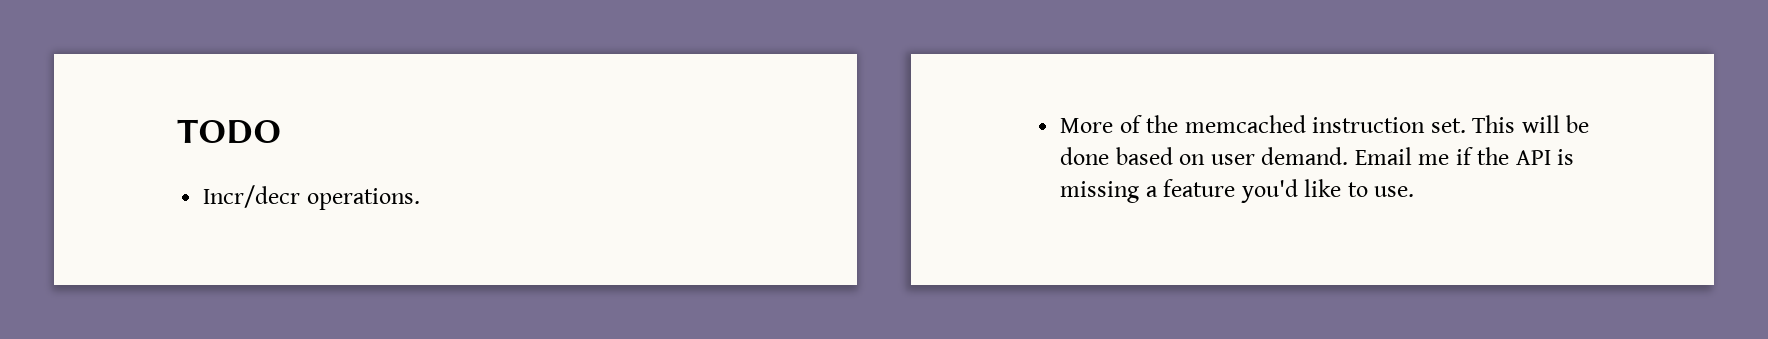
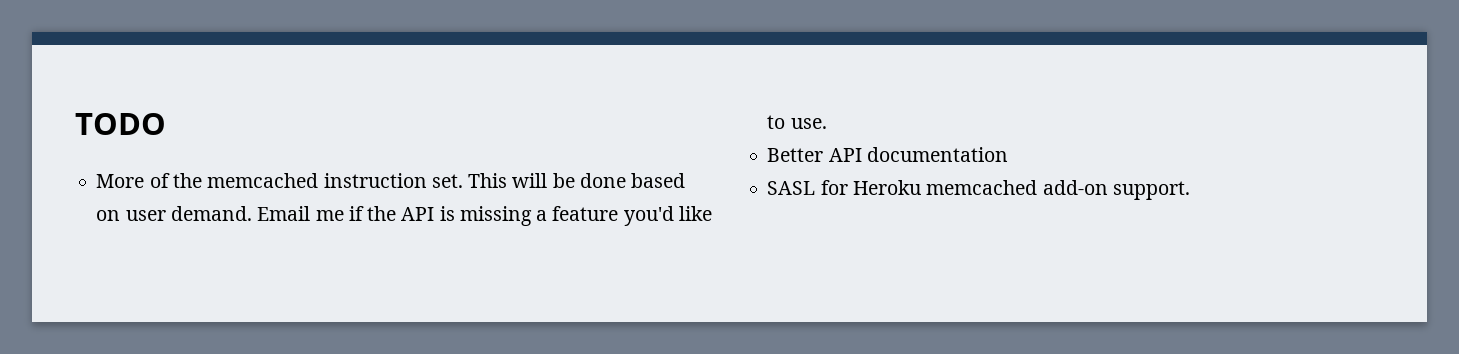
[203,185,420,210] // Incr/decr operations. -> (166, 124) none
(1415, 191) none -> [767,147,1008,162] [767,180,1190,200] // Better API documentation // SASL for Heroku memcached add-on support.

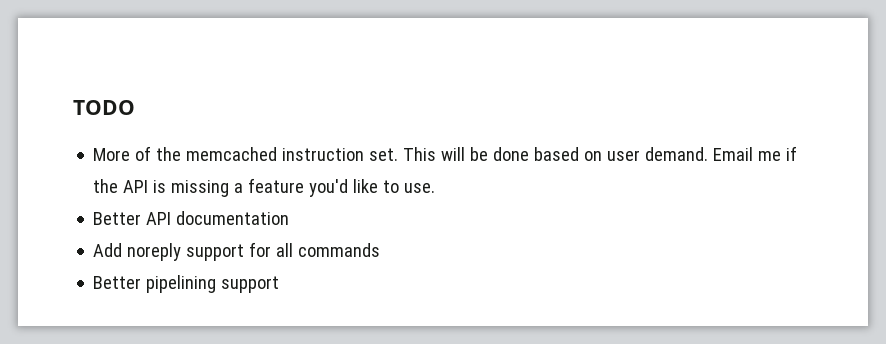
[767,180,1190,200] SASL for Heroku memcached add-on support. -> [93,242,381,261] [93,275,280,293] Add noreply support for all commands // Better pipelining support

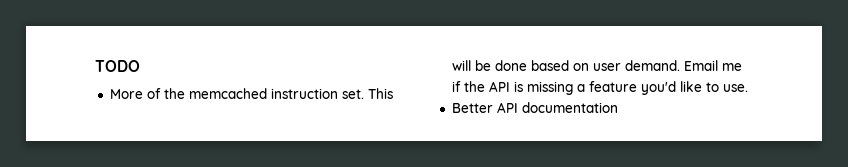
[93,242,381,261] [93,275,280,293] // Add noreply support for all commands // Better pipelining support -> (618, 107) none

